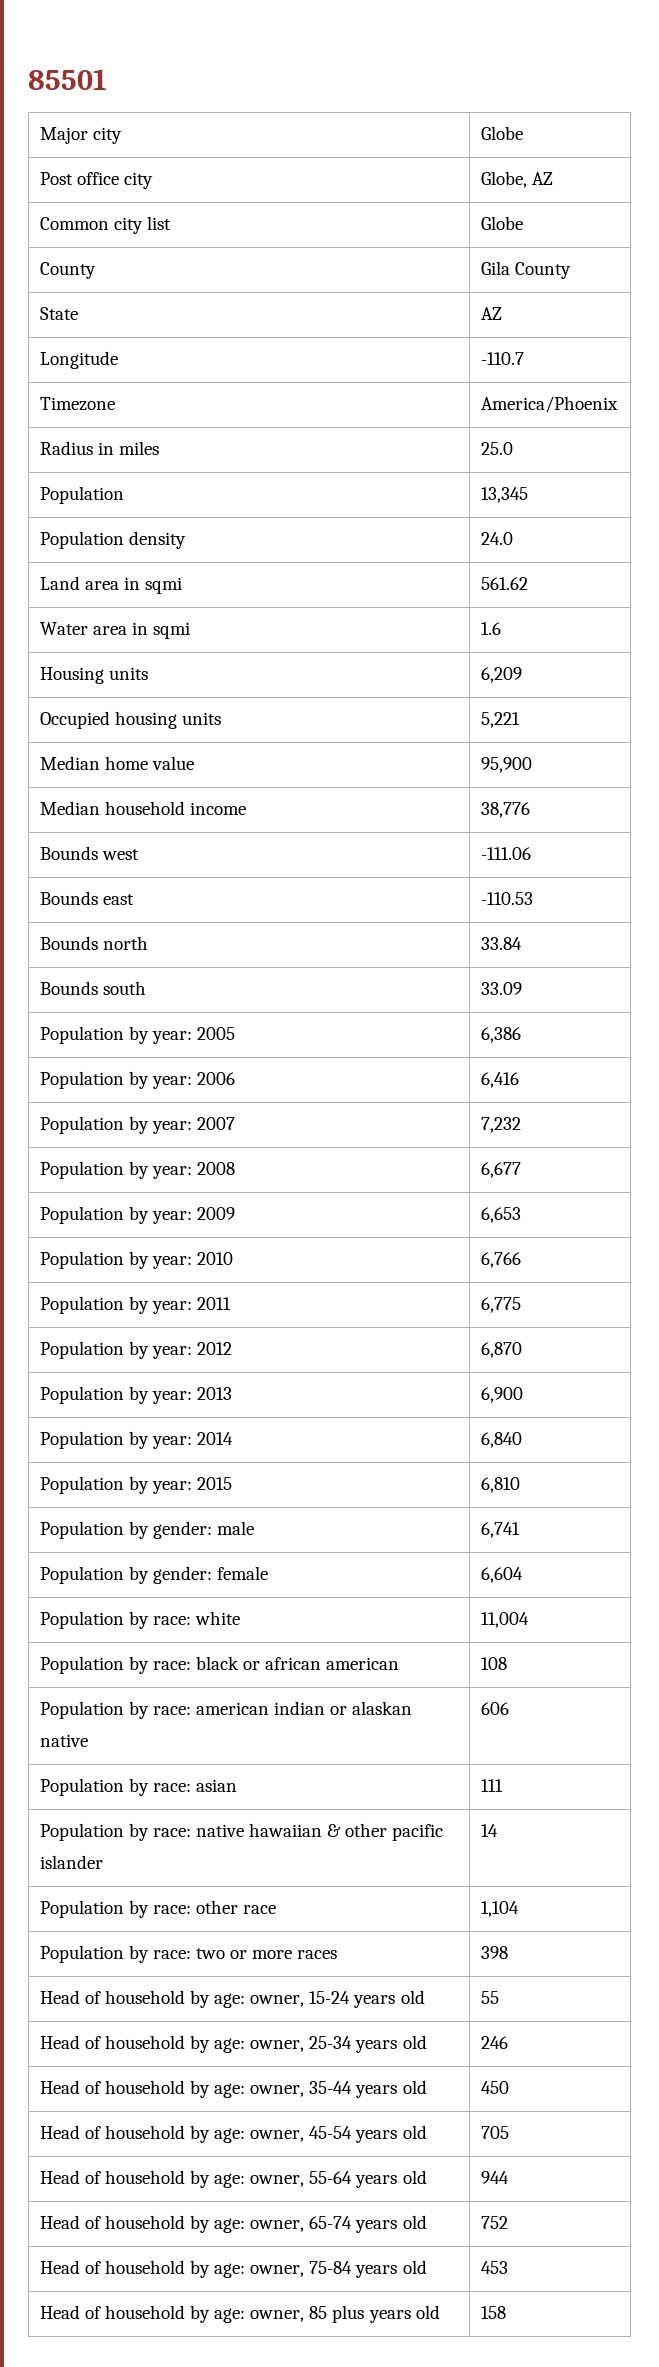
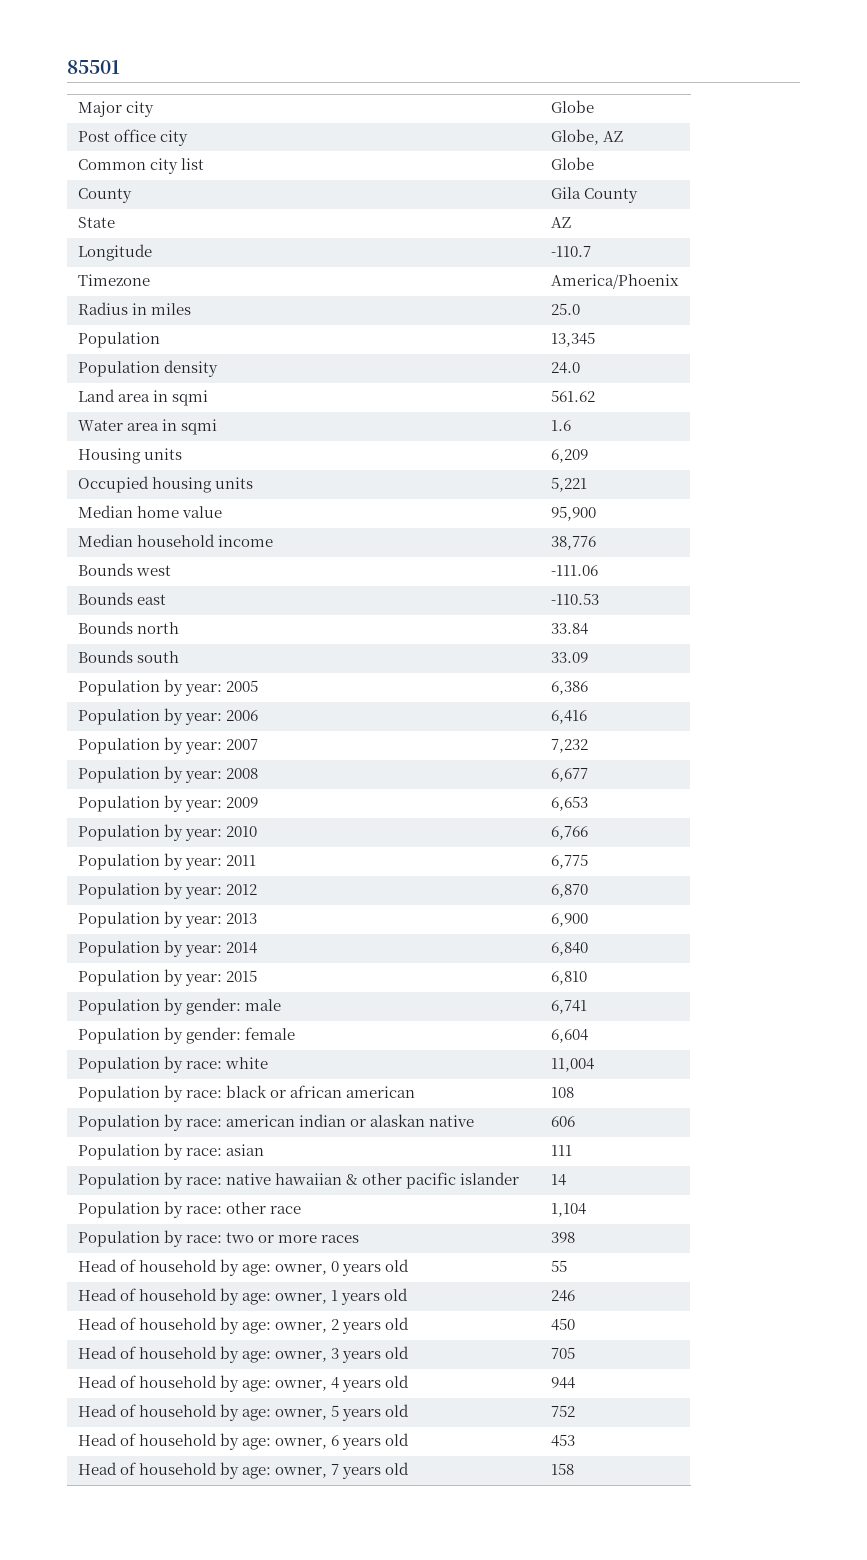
[309,1991,351,2004] 15-24 -> [331,1261,340,1272] 0
[309,2036,353,2049] 25-34 -> [331,1290,339,1301] 1
[309,2081,353,2094] 35-44 -> [331,1319,340,1330] 2
[309,2126,353,2139] 45-54 -> [331,1348,340,1359] 3
[309,2171,353,2184] 55-64 -> [331,1377,340,1389] 4
[309,2216,353,2229] 65-74 -> [331,1405,340,1417] 5
[309,2261,353,2274] 75-84 -> [331,1435,340,1446] 6
[309,2305,365,2323] 85 plus -> [331,1464,340,1475] 7

